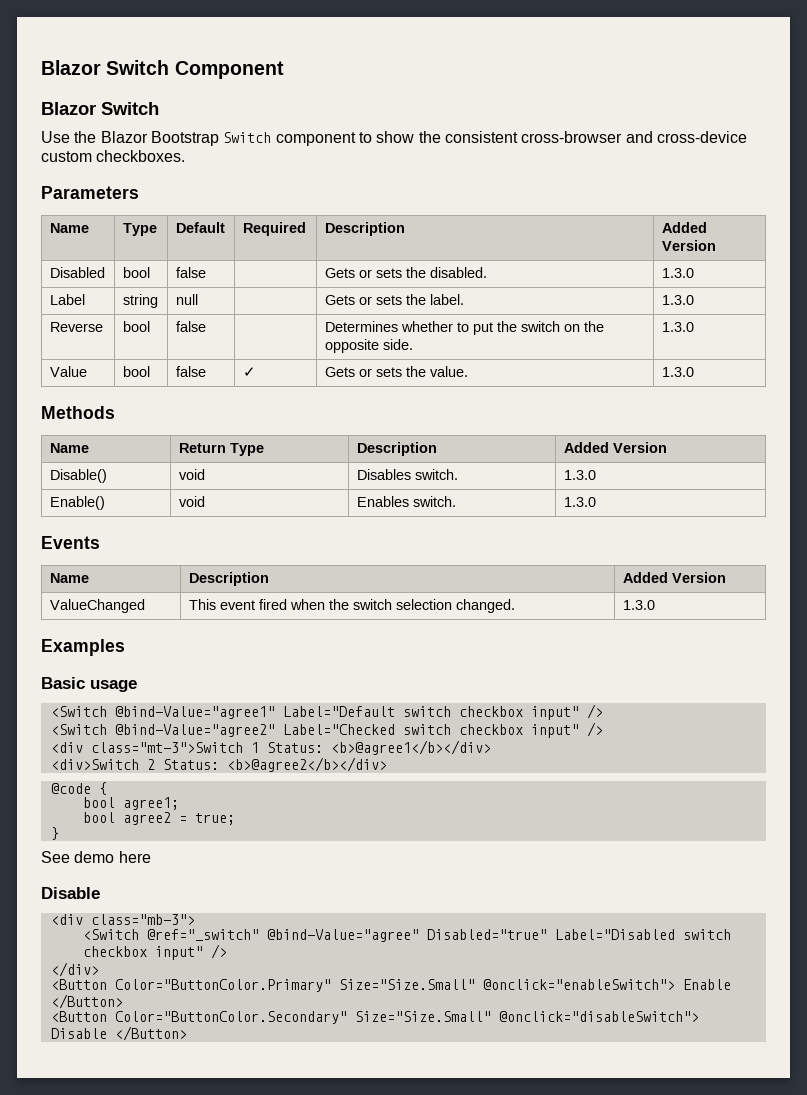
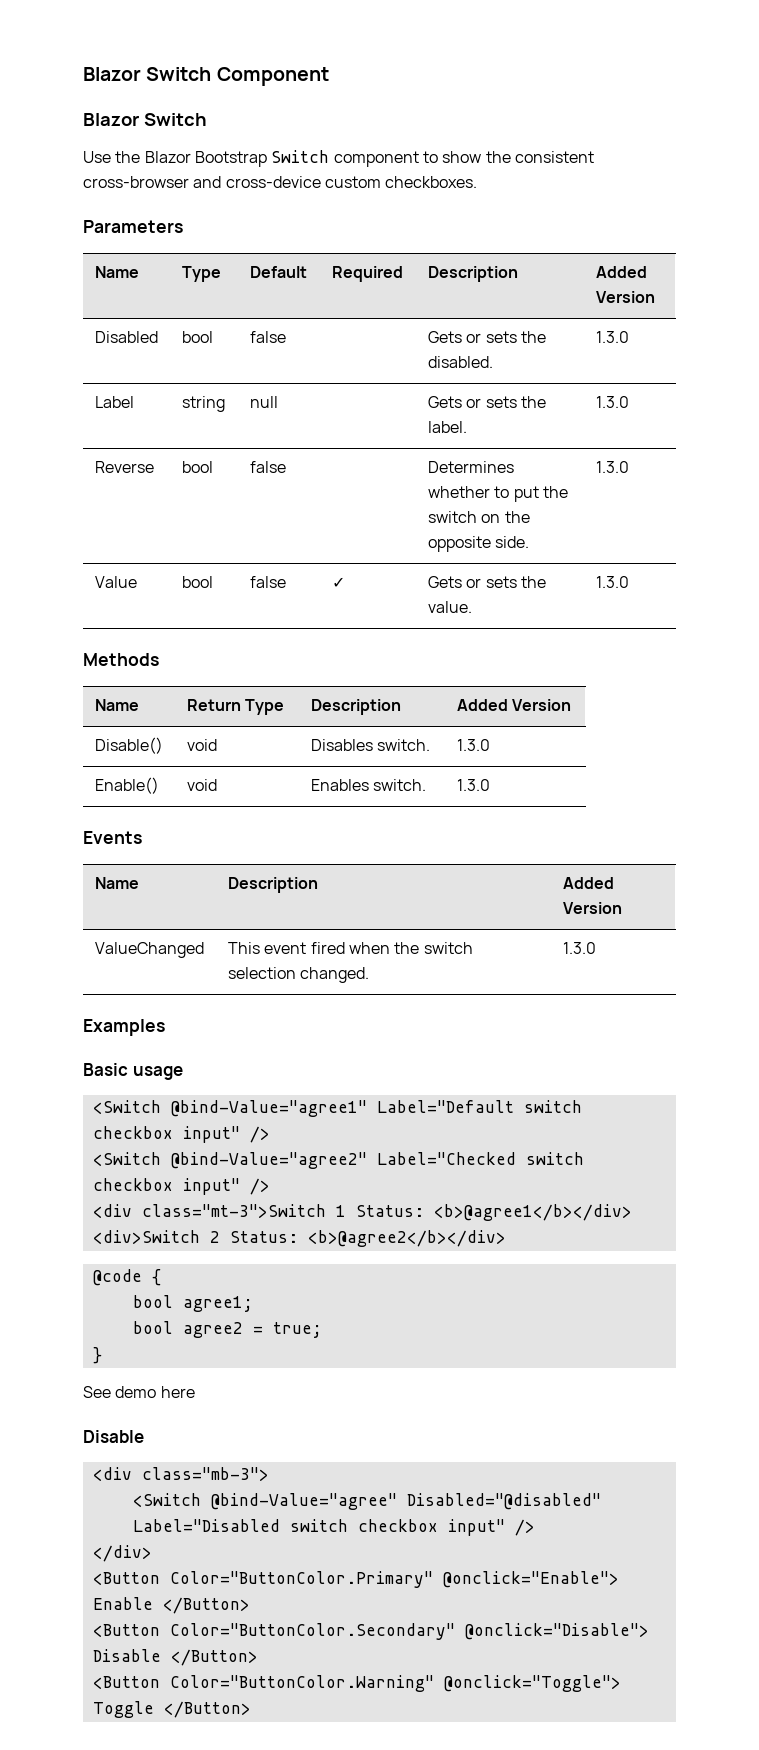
[146,929,547,942] @ref="_switch" @bind-Value="agree" Disabled="true" -> [210,1493,601,1510] @bind-Value="agree" Disabled="@disabled"
[338,979,675,990] Size="Size.Small" @onclick="enableSwitch"> -> [442,1571,619,1588] @onclick="Enable">
[354,1011,699,1022] Size="Size.Small" @onclick="disableSwitch"> -> [464,1623,649,1640] @onclick="Disable">
(187, 1033) none -> [92,1675,621,1692] [92,1701,251,1718] // <Button Color="ButtonColor.Warning" @onclick="Toggle"> Toggle </Button>

